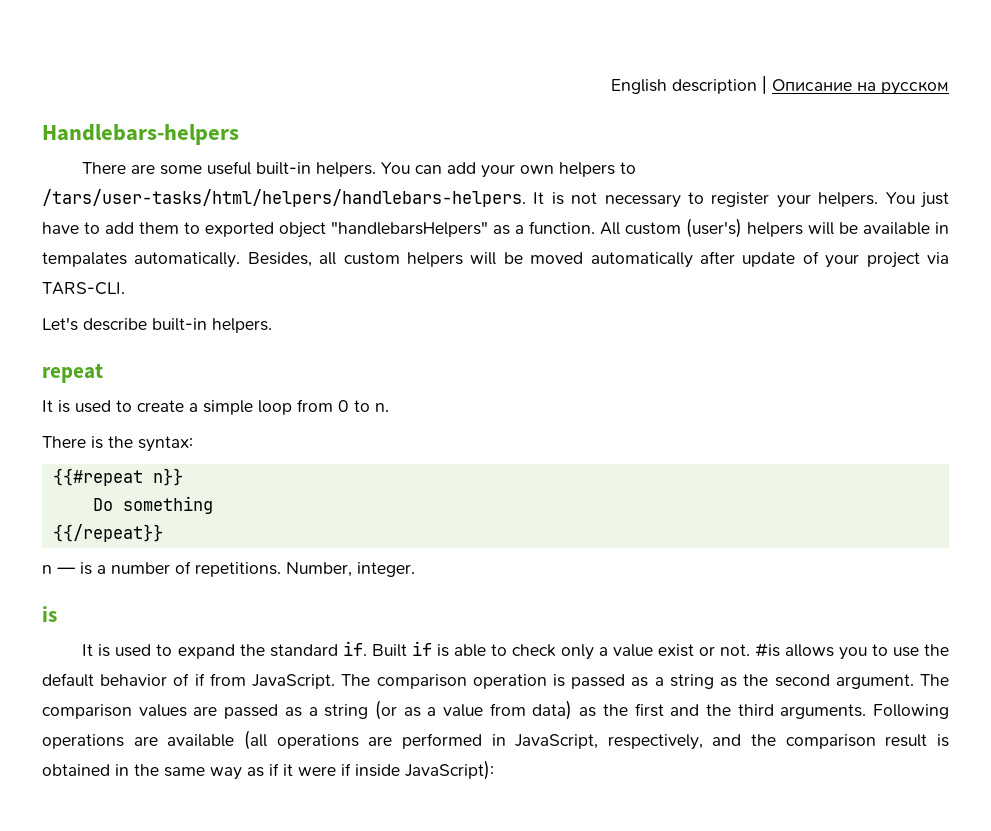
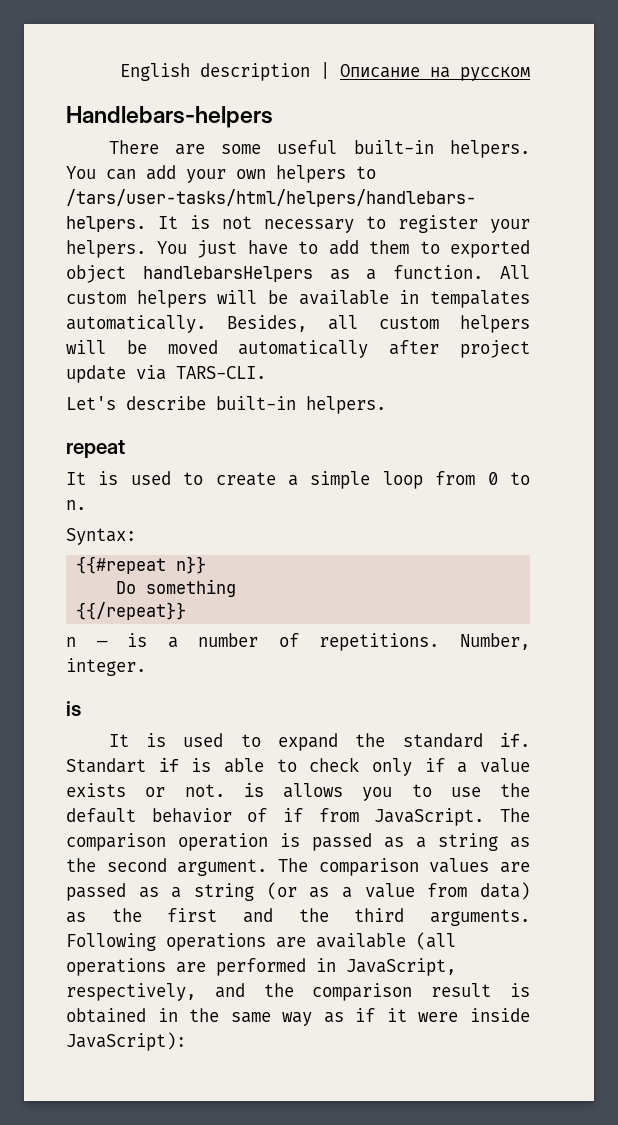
[331,221,488,237] "handlebarsHelpers" -> [142,266,313,282] handlebarsHelpers
[686,218,742,238] (user's) -> (126, 297) none
[742,251,920,268] update of your project -> [460,340,530,358] [66,365,126,383] project update
[42,436,193,452] There is the syntax: -> [66,528,136,545] Syntax:
[371,644,407,657] Built -> [66,758,146,773] Standart
[598,644,694,657] a value exist -> [424,758,530,773] [66,783,126,797] if a value exists
[754,643,780,657] #is -> [243,782,264,797] is
[341,763,351,776] if -> (459, 1017) none

